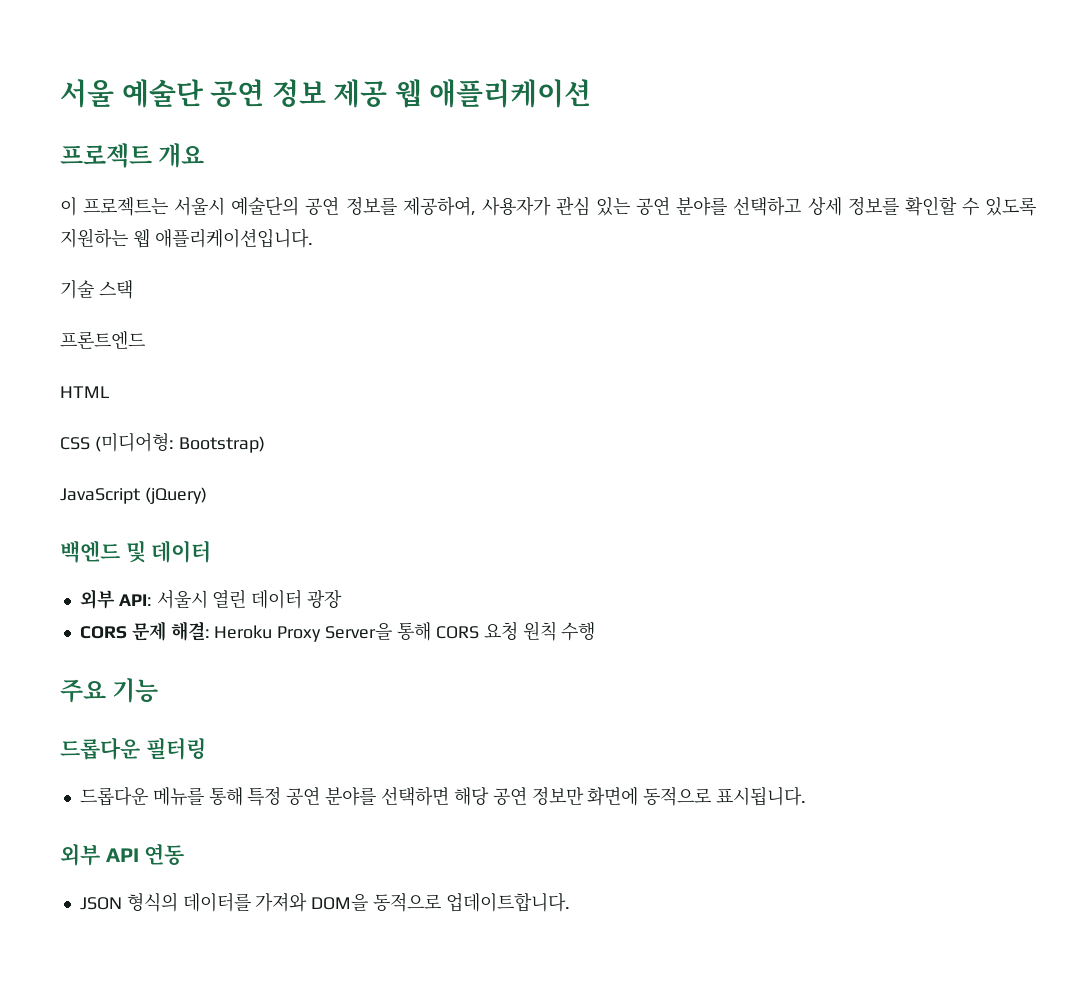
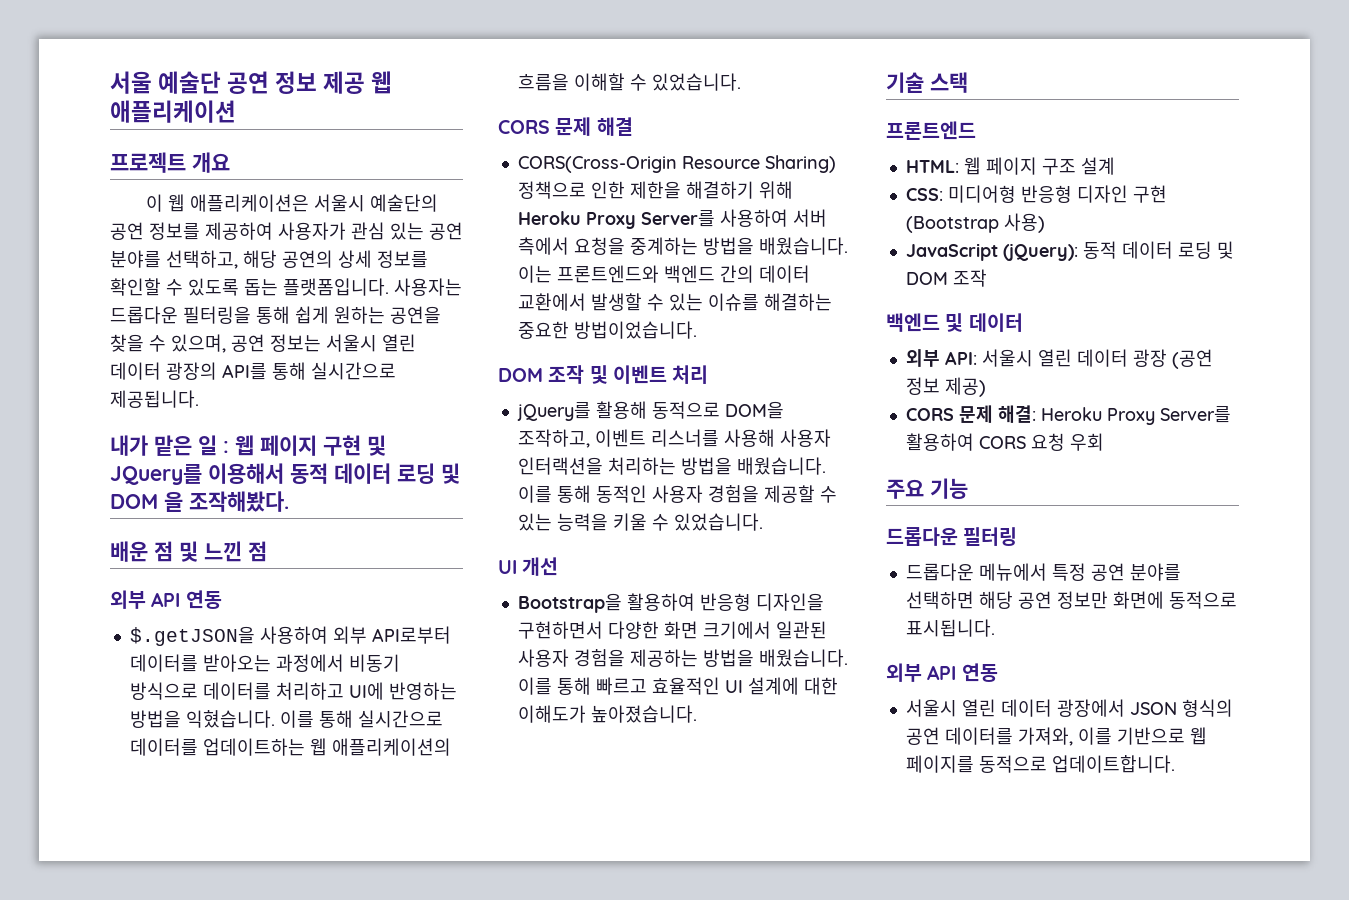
[83,197,169,216] 프로젝트는 -> [167,194,309,212] 웹 애플리케이션은
[402,197,476,216] 제공하여, -> [205,222,273,240] 제공하여
[733,197,802,216] 선택하고 -> [166,250,333,269] 선택하고, 해당 공연의
[60,228,313,248] [60,280,133,299] [60,331,145,349] [60,386,109,398] [60,432,265,453] [60,487,207,504] 지원하는 웹 애플리케이션입니다. // 기술 스택 // 프론트엔드 // HTML // CSS (미디어형: Bootstrap) // JavaScript (jQuery) -> [244,278,462,296] [110,306,441,324] [110,334,416,353] [110,362,396,380] [110,390,199,408] [110,435,386,456] [110,463,460,485] [110,491,289,512] [110,541,267,562] [110,590,222,609] [129,626,451,646] [129,654,400,672] [129,682,457,700] [129,710,443,728] [129,738,451,756] [517,73,741,91] [498,117,633,136] [517,155,836,173] [517,181,793,199] [517,209,827,229] [517,237,848,255] [517,265,810,283] [517,293,832,311] [517,321,697,339] [498,365,709,384] [516,401,784,421] [517,429,831,448] [517,457,826,475] [517,485,837,503] [517,513,763,531] [498,557,559,576] [517,593,824,613] [517,621,827,639] [517,649,848,667] [517,677,838,695] [517,705,697,723] [886,72,968,93] [886,121,976,140] [905,157,1115,175] [905,185,1167,203] [905,213,1045,233] [905,241,1234,261] [905,269,987,287] 돕는 플랫폼입니다. 사용자는 드롭다운 필터링을 통해 쉽게 원하는 공연을 찾을 수 있으며, 공연 정보는 서울시 열린 데이터 광장의 API를 통해 실시간으로 제공됩니다. // 내가 맡은 일 : 웹 페이지 구현 및 JQuery를 이용해서 동적 데이터 로딩 및 DOM 을 조작해봤다. // 배운 점 및 느낀 점 // 외부 API 연동 // $.getJSON을 사용하여 외부 API로부터 데이터를 받아오는 과정에서 비동기 방식으로 데이터를 처리하고 UI에 반영하는 방법을 익혔습니다. 이를 통해 실시간으로 데이터를 업데이트하는 웹 애플리케이션의 흐름을 이해할 수 있었습니다. // CORS 문제 해결 // CORS(Cross-Origin Resource Sharing) 정책으로 인한 제한을 해결하기 위해 Heroku Proxy Server를 사용하여 서버 측에서 요청을 중계하는 방법을 배웠습니다. 이는 프론트엔드와 백엔드 간의 데이터 교환에서 발생할 수 있는 이슈를 해결하는 중요한 방법이었습니다. // DOM 조작 및 이벤트 처리 // jQuery를 활용해 동적으로 DOM을 조작하고, 이벤트 리스너를 사용해 사용자 인터랙션을 처리하는 방법을 배웠습니다. 이를 통해 동적인 사용자 경험을 제공할 수 있는 능력을 키울 수 있었습니다. // UI 개선 // Bootstrap을 활용하여 반응형 디자인을 구현하면서 다양한 화면 크기에서 일관된 사용자 경험을 제공하는 방법을 배웠습니다. 이를 통해 빠르고 효율적인 UI 설계에 대한 이해도가 높아졌습니다. // 기술 스택 // 프론트엔드 // HTML: 웹 페이지 구조 설계 // CSS: 미디어형 반응형 디자인 구현 (Bootstrap 사용) // JavaScript (jQuery): 동적 데이터 로딩 및 DOM 조작
(343, 599) none -> [1171,349,1213,369] [905,377,986,397] (공연 정보 제공)
[325,621,596,641] Server을 통해 CORS 요청 원칙 수행 -> [1159,406,1231,423] [905,433,1104,451] Server를 활용하여 CORS 요청 우회
[152,787,243,806] 메뉴를 통해 -> [978,563,1047,581] 메뉴에서
[79,892,369,912] JSON 형식의 데이터를 가져와 DOM을 -> [905,699,1233,717] [905,727,1207,746] [905,755,974,773] 서울시 열린 데이터 광장에서 JSON 형식의 공연 데이터를 가져와, 이를 기반으로 웹 페이지를

